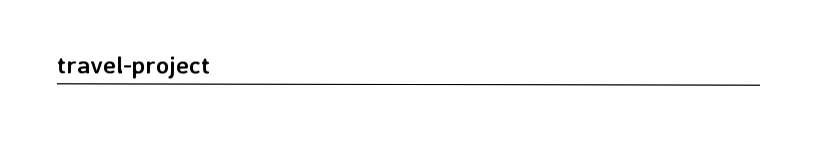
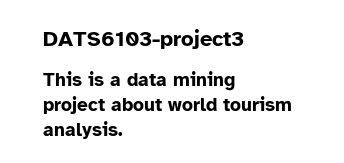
[57,56,211,79] travel-project -> [43,29,244,49] [43,71,235,91] [43,96,292,114] [43,121,123,139] DATS6103-project3 // This is a data mining project about world tourism analysis.

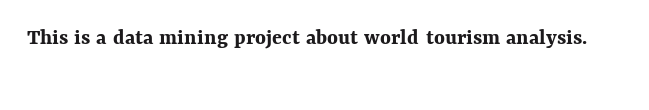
[43,29,244,49] DATS6103-project3 // -> (27, 36) none

